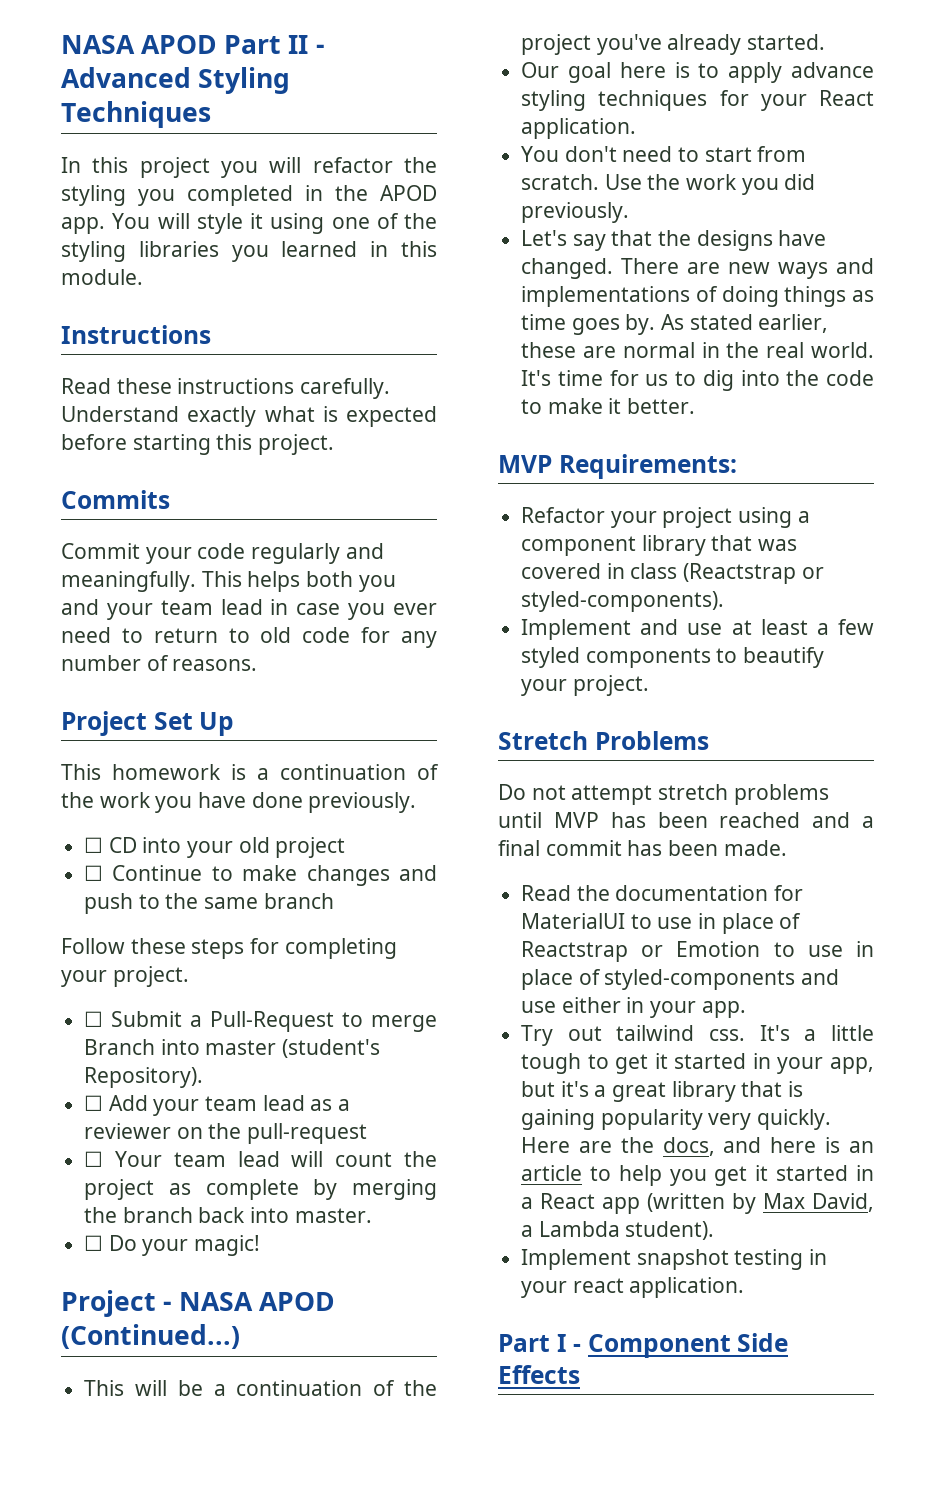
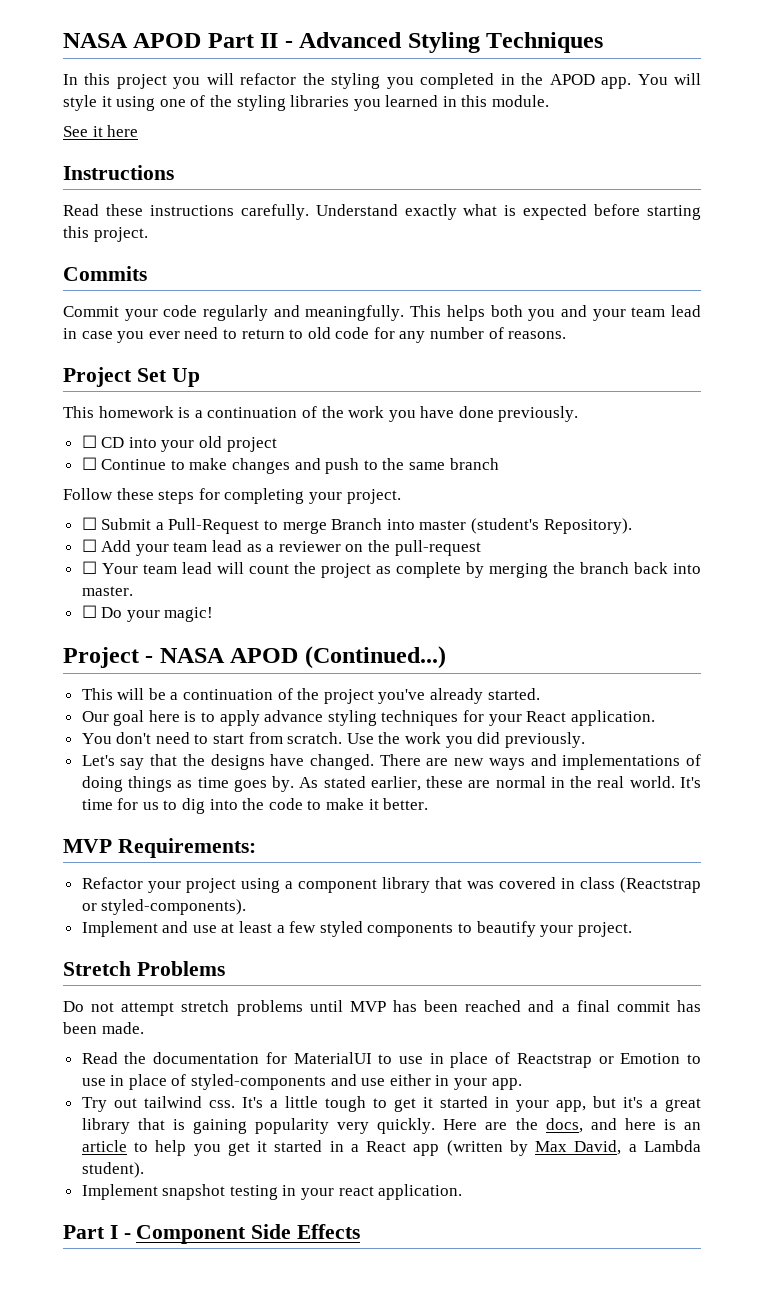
(143, 277) none -> [63,125,139,137] // See it here

